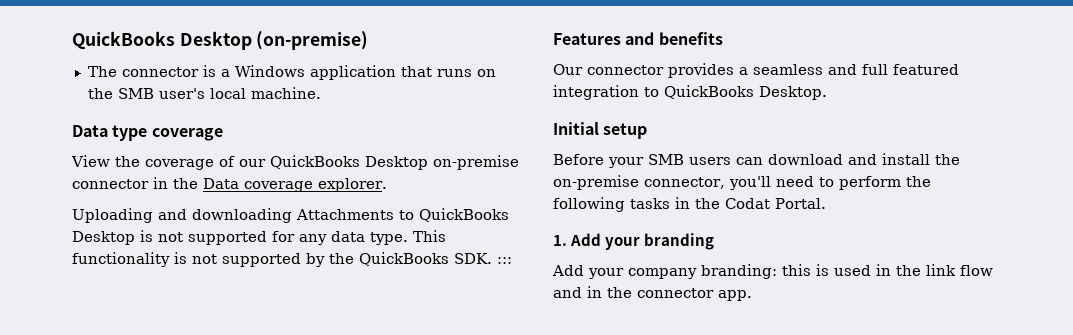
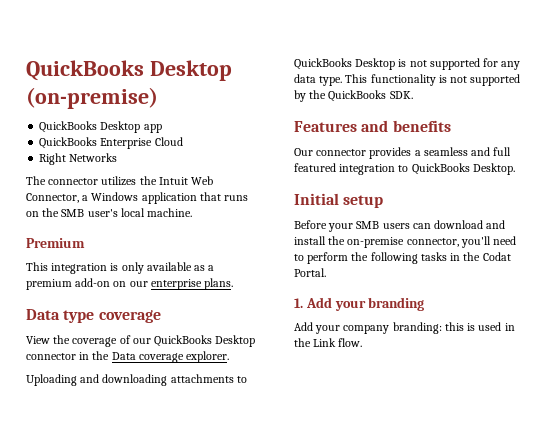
[87,65,216,77] The connector is -> [39,121,162,133] [39,137,183,149] [39,153,118,165] [26,176,214,186] [26,193,79,203] QuickBooks Desktop app // QuickBooks Enterprise Cloud // Right Networks // The connector utilizes the Intuit Web Connector,
(321, 93) none -> [26,238,85,248] [26,262,215,274] [26,278,234,290] // Premium // This integration is only available as a premium add-on on our enterprise plans.
[433,155,519,170] on-premise -> (256, 341) none
[296,209,394,220] Attachments -> [170,374,234,383] attachments
[497,257,512,264] ::: -> (413, 95) none
[926,264,993,276] [553,286,752,301] link flow and in the connector app. -> [313,338,363,347] Link flow.

